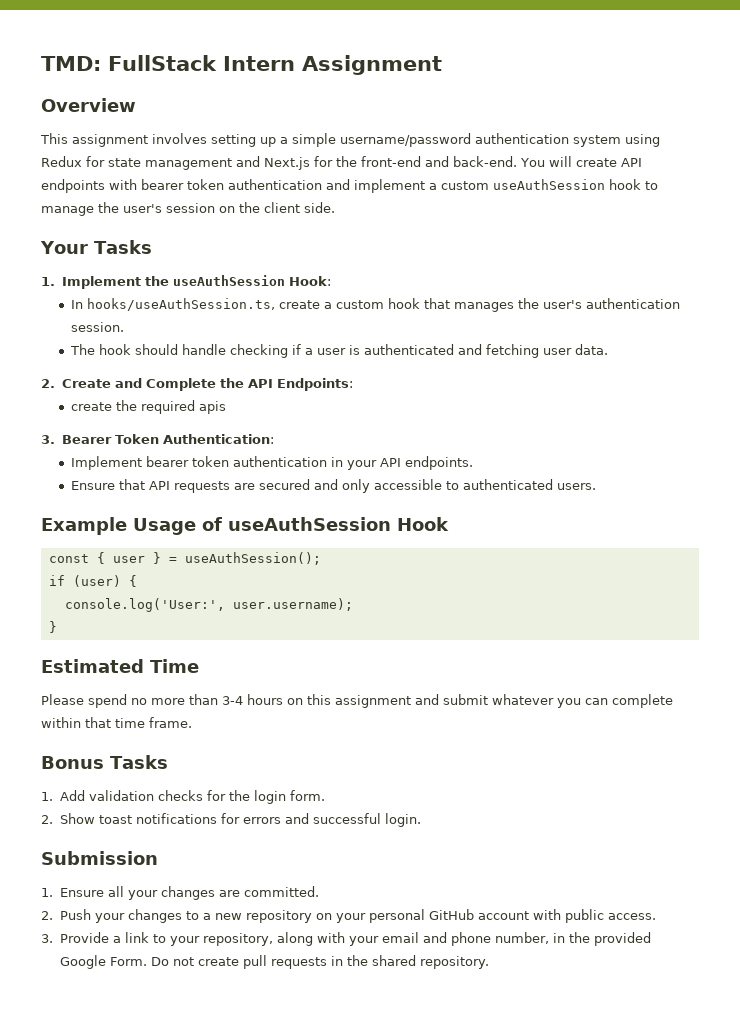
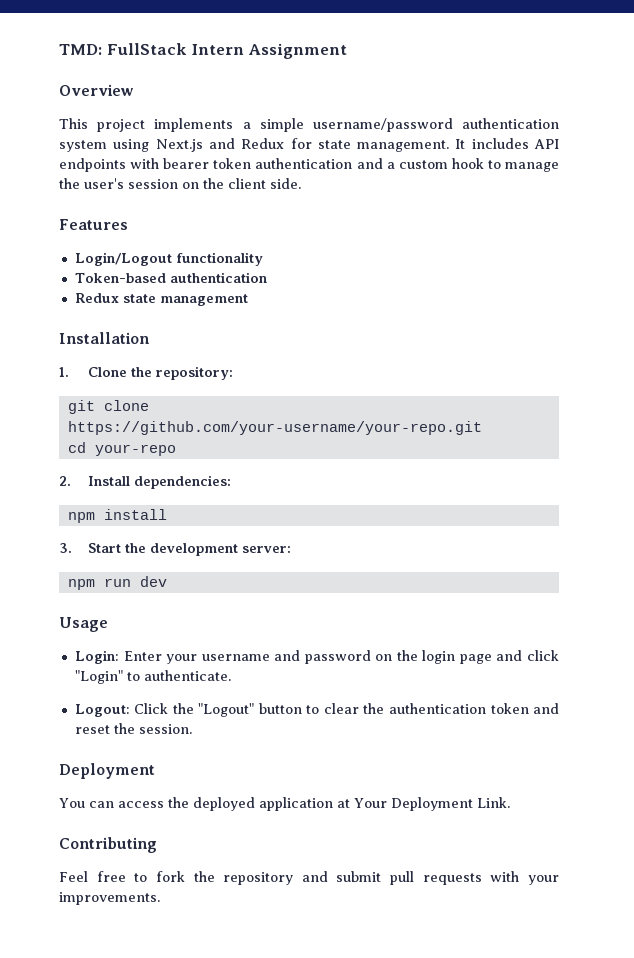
[72,133,276,147] assignment involves setting up -> [97,118,234,132] project implements
(660, 140) none -> [155,138,235,152] Next.js and
[145,156,617,170] management and Next.js for the front-end and back-end. You will create -> [357,138,529,152] management. It includes
[354,179,605,193] implement a custom useAuthSession -> [386,160,448,169] a custom
[40,240,152,254] [41,275,331,289] [71,298,681,312] [71,322,125,332] [70,344,609,358] [41,378,353,391] [71,400,227,414] [41,434,275,444] [71,456,474,470] [71,479,597,493] [41,517,449,535] [48,552,321,565] [48,575,137,587] [64,598,353,612] [48,621,57,633] [41,659,199,673] [41,694,673,708] [41,717,192,728] [41,755,168,769] [41,790,325,804] [41,813,421,827] [41,851,158,865] [41,886,319,900] [41,909,656,923] [41,932,651,946] [59,955,490,969] Your Tasks // 1. Implement the useAuthSession Hook: // In hooks/useAuthSession.ts, create a custom hook that manages the user's authentication session. // The hook should handle checking if a user is authenticated and fetching user data. // 2. Create and Complete the API Endpoints: // create the required apis // 3. Bearer Token Authentication: // Implement bearer token authentication in your API endpoints. // Ensure that API requests are secured and only accessible to authenticated users. // Example Usage of useAuthSession Hook // const { user } = useAuthSession(); // if (user) { // console.log('User:', user.username); // } // Estimated Time // Please spend no more than 3-4 hours on this assignment and submit whatever you can complete within that time frame. // Bonus Tasks // 1. Add validation checks for the login form. // 2. Show toast notifications for errors and successful login. // Submission // 1. Ensure all your changes are committed. // 2. Push your changes to a new repository on your personal GitHub account with public access. // 3. Provide a link to your repository, along with your email and phone number, in the provided Google Form. Do not create pull requests in the shared repository. -> [59,219,128,230] [74,252,263,266] [74,272,267,283] [74,293,248,306] [59,332,150,344] [59,366,233,380] [67,400,149,414] [67,421,482,435] [67,442,176,456] [59,475,231,489] [67,509,167,523] [59,543,291,556] [67,576,167,590] [59,617,108,632] [74,650,560,664] [74,670,231,684] [74,703,559,717] [74,723,192,734] [59,763,155,779] [59,797,510,811] [59,837,157,853] [59,871,559,885] [59,892,160,905] Features // Login/Logout functionality // Token-based authentication // Redux state management // Installation // 1. Clone the repository: // git clone https://github.com/your-username/your-repo.git // cd your-repo // 2. Install dependencies: // npm install // 3. Start the development server: // npm run dev // Usage // Login: Enter your username and password on the login page and click "Login" to authenticate. // Logout: Click the "Logout" button to clear the authentication token and reset the session. // Deployment // You can access the deployed application at Your Deployment Link. // Contributing // Feel free to fork the repository and submit pull requests with your improvements.

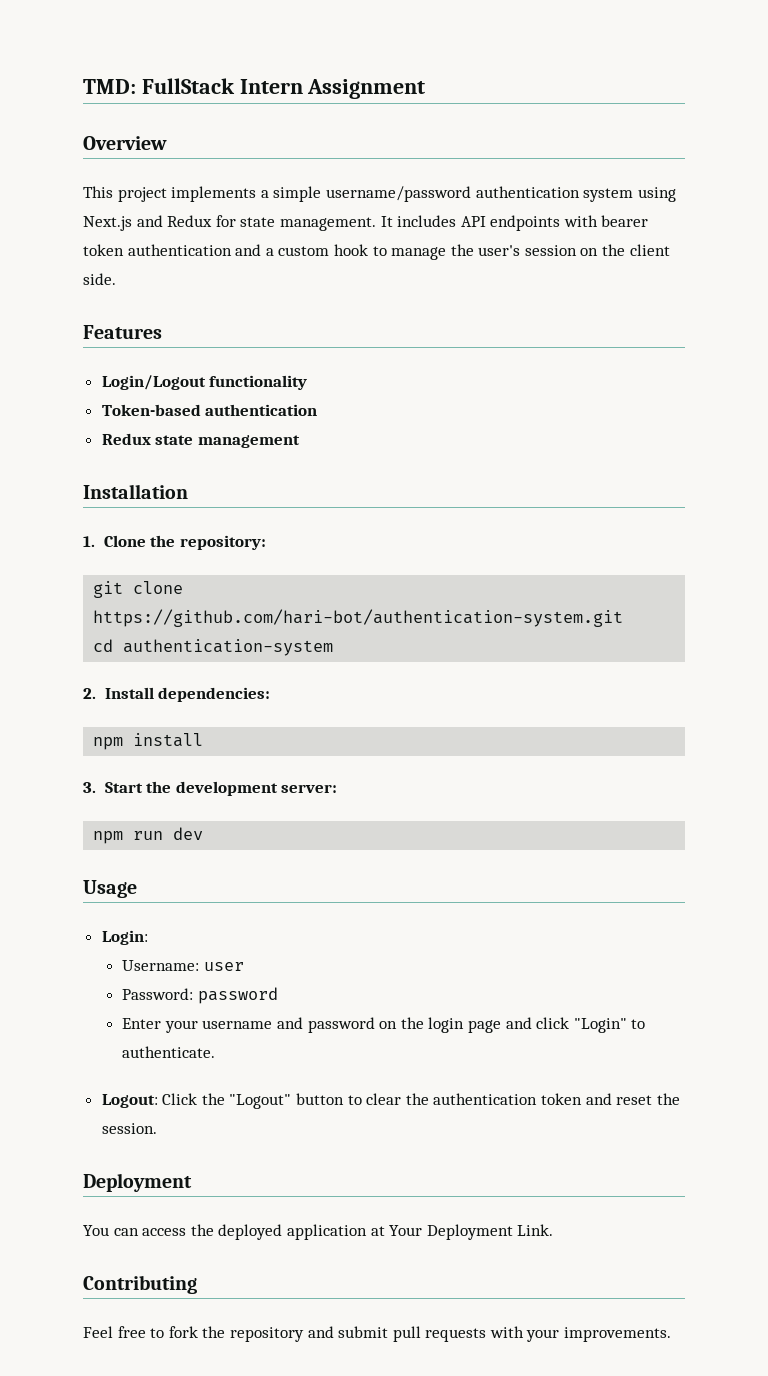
[67,421,482,435] https://github.com/your-username/your-repo.git -> [93,609,624,627] https://github.com/hari-bot/authentication-system.git
[94,444,176,456] your-repo -> [123,639,334,656] authentication-system
(119, 657) none -> [122,960,244,971] [122,987,278,1004] // Username: user // Password: password //

